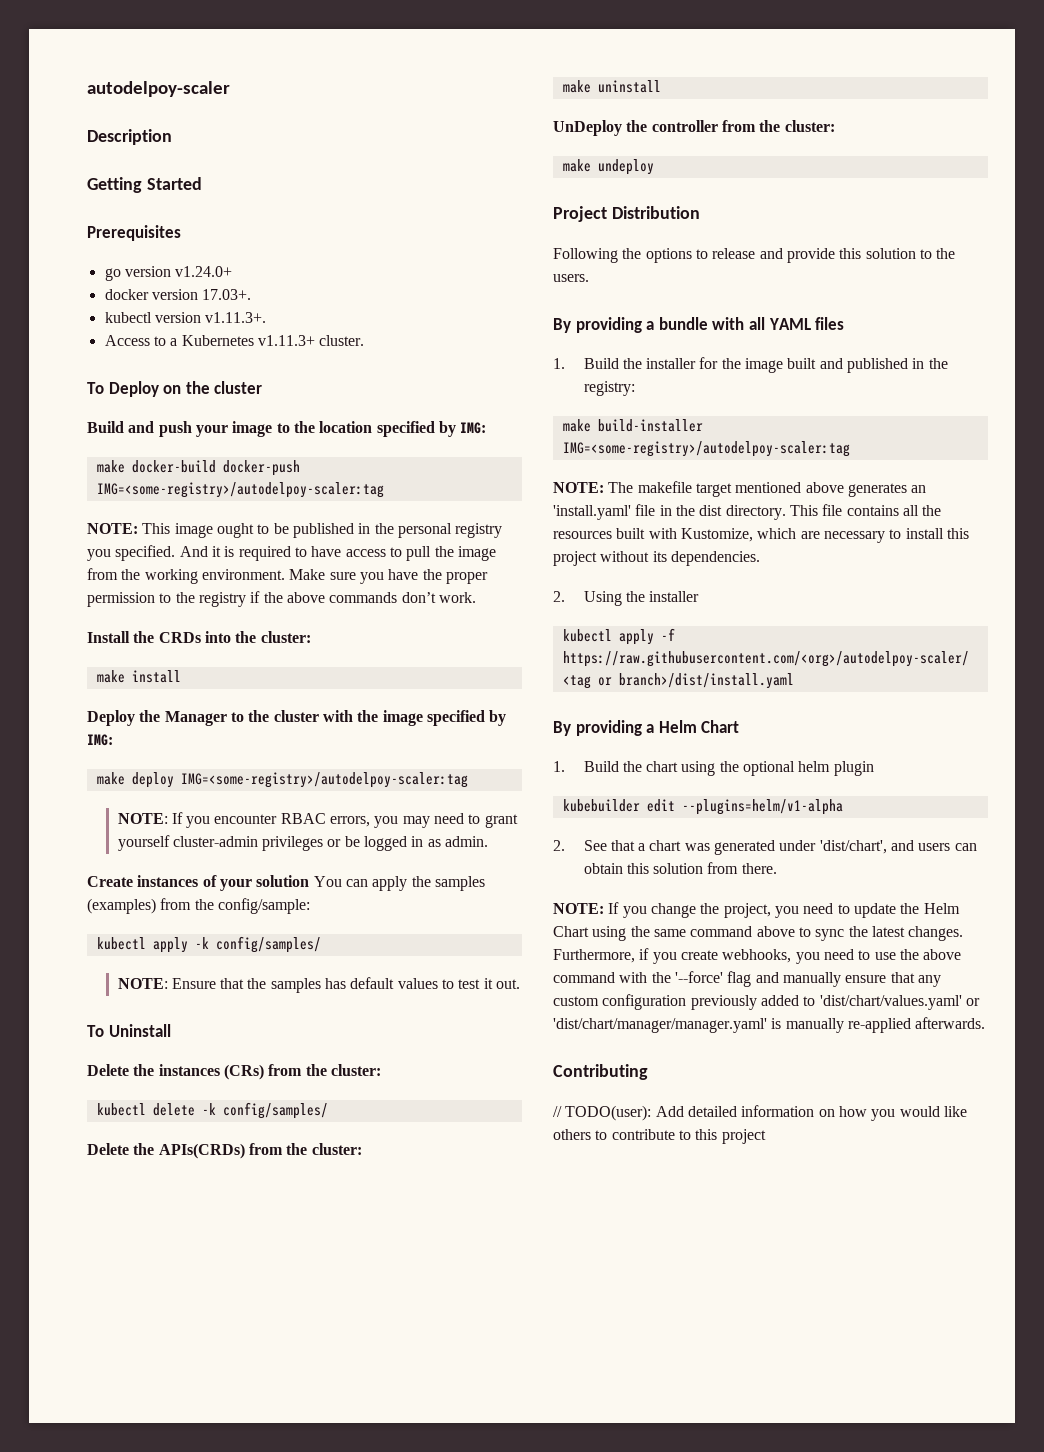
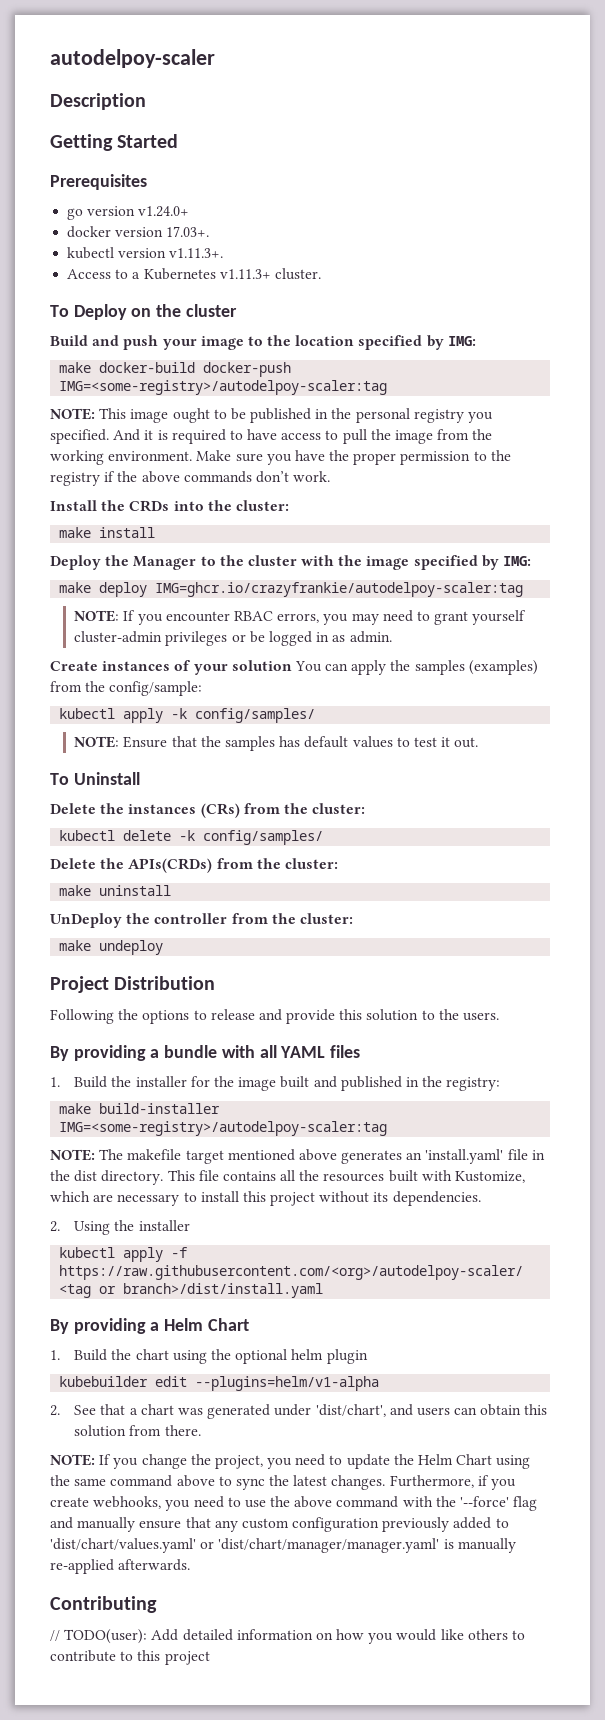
[180,772,468,788] IMG=<some-registry>/autodelpoy-scaler:tag -> [155,582,524,597] IMG=ghcr.io/crazyfrankie/autodelpoy-scaler:tag

